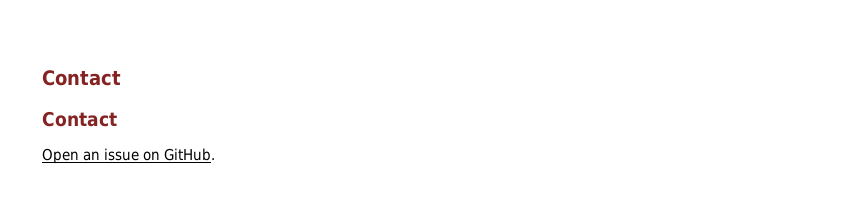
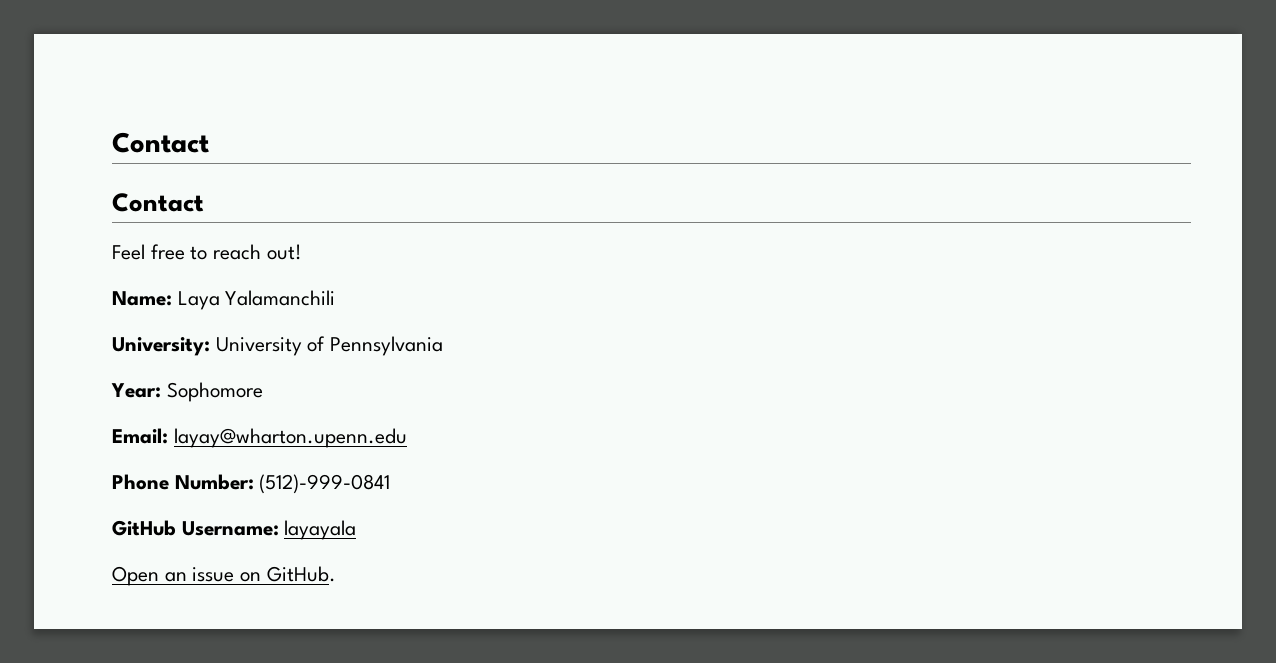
(117, 119) none -> [112,244,302,260] [112,290,336,310] [112,336,444,356] [111,382,263,402] [112,428,407,448] [112,474,391,494] [112,520,357,540] // Feel free to reach out! // Name: Laya Yalamanchili // University: University of Pennsylvania // Year: Sophomore // Email: layay@wharton.upenn.edu // Phone Number: (512)-999-0841 // GitHub Username: layayala

